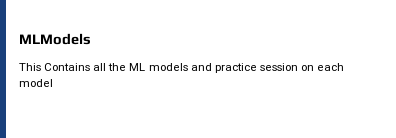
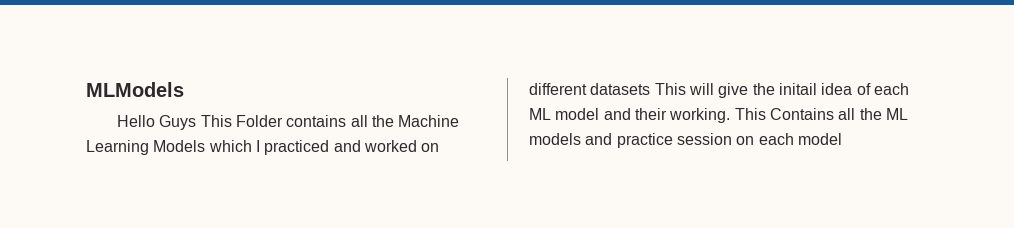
(91, 39) none -> [116,115,460,130] [86,140,440,155] [529,83,909,98] [529,108,731,123] Hello Guys This Folder contains all the Machine Learning Models which I practiced and worked on different datasets This will give the initail idea of each ML model and their working.

